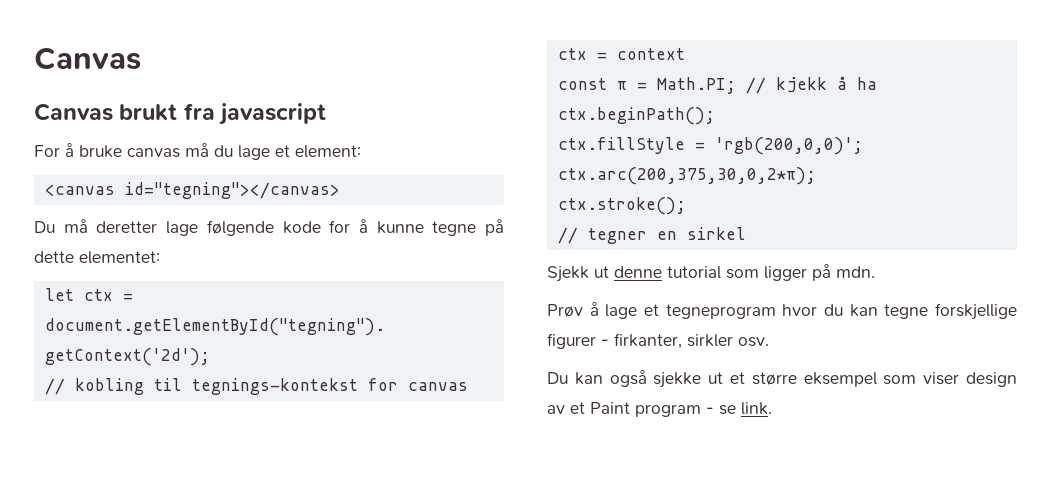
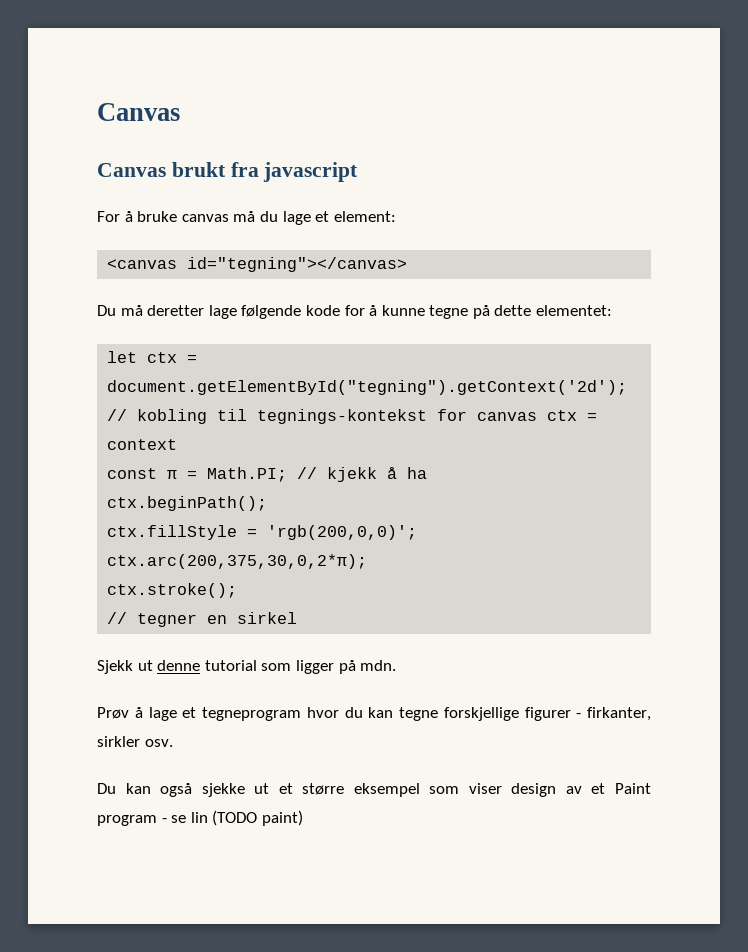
[741,402,772,415] link. -> [190,810,303,826] lin (TODO paint)

